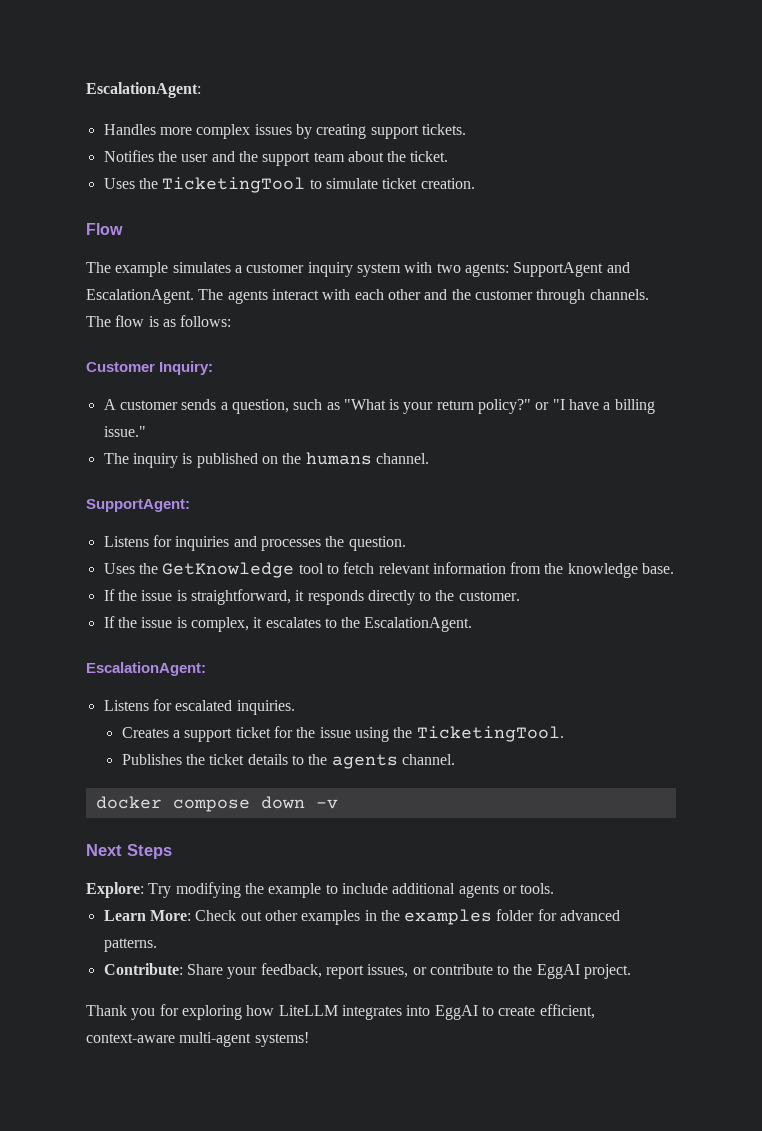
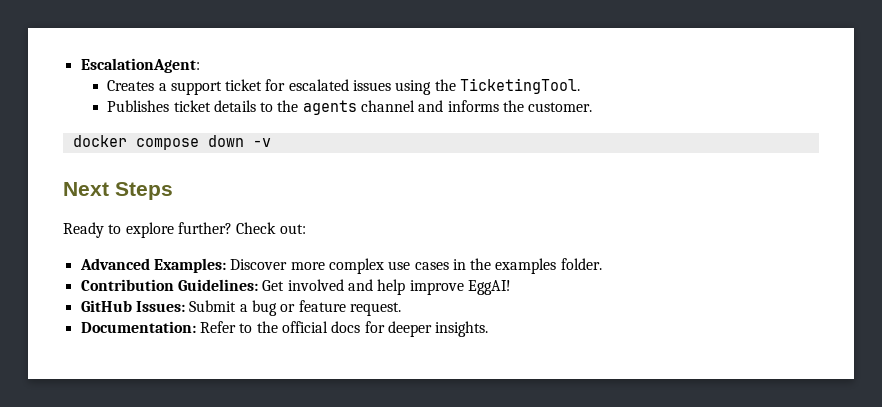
[86,82,201,98] [103,124,466,139] [103,150,449,166] [103,177,475,193] [86,223,123,235] [86,262,630,277] [86,289,649,304] [86,315,232,327] [86,361,214,375] [103,399,655,414] [103,426,146,437] [103,452,429,468] [86,499,190,512] [103,535,406,551] [103,562,675,578] [103,589,520,605] [103,616,473,632] [86,662,206,676] [103,699,295,715] EscalationAgent: // Handles more complex issues by creating support tickets. // Notifies the user and the support team about the ticket. // Uses the TicketingTool to simulate ticket creation. // Flow // The example simulates a customer inquiry system with two agents: SupportAgent and EscalationAgent. The agents interact with each other and the customer through channels. The flow is as follows: // Customer Inquiry: // A customer sends a question, such as "What is your return policy?" or "I have a billing issue." // The inquiry is published on the humans channel. // SupportAgent: // Listens for inquiries and processes the question. // Uses the GetKnowledge tool to fetch relevant information from the knowledge base. // If the issue is straightforward, it responds directly to the customer. // If the issue is complex, it escalates to the EscalationAgent. // EscalationAgent: // Listens for escalated inquiries. -> [80,58,200,73] EscalationAgent:
[296,727,351,738] the issue -> [288,79,392,91] escalated issues
[186,754,206,765] the -> (170, 106) none
[401,754,455,765] channel. -> [361,100,593,112] channel and informs the customer.
[86,882,555,898] [103,909,621,925] [103,938,157,952] [103,963,632,979] [86,1004,595,1020] [86,1032,309,1047] Explore: Try modifying the example to include additional agents or tools. // Learn More: Check out other examples in the examples folder for advanced patterns. // Contribute: Share your feedback, report issues, or contribute to the EggAI project. // Thank you for exploring how LiteLLM integrates into EggAI to create efficient, context-aware multi-agent systems! -> [63,222,306,238] [79,258,602,274] [80,279,511,295] [80,300,401,316] [80,321,489,337] Ready to explore further? Check out: // Advanced Examples: Discover more complex use cases in the examples folder. // Contribution Guidelines: Get involved and help improve EggAI! // GitHub Issues: Submit a bug or feature request. // Documentation: Refer to the official docs for deeper insights.

